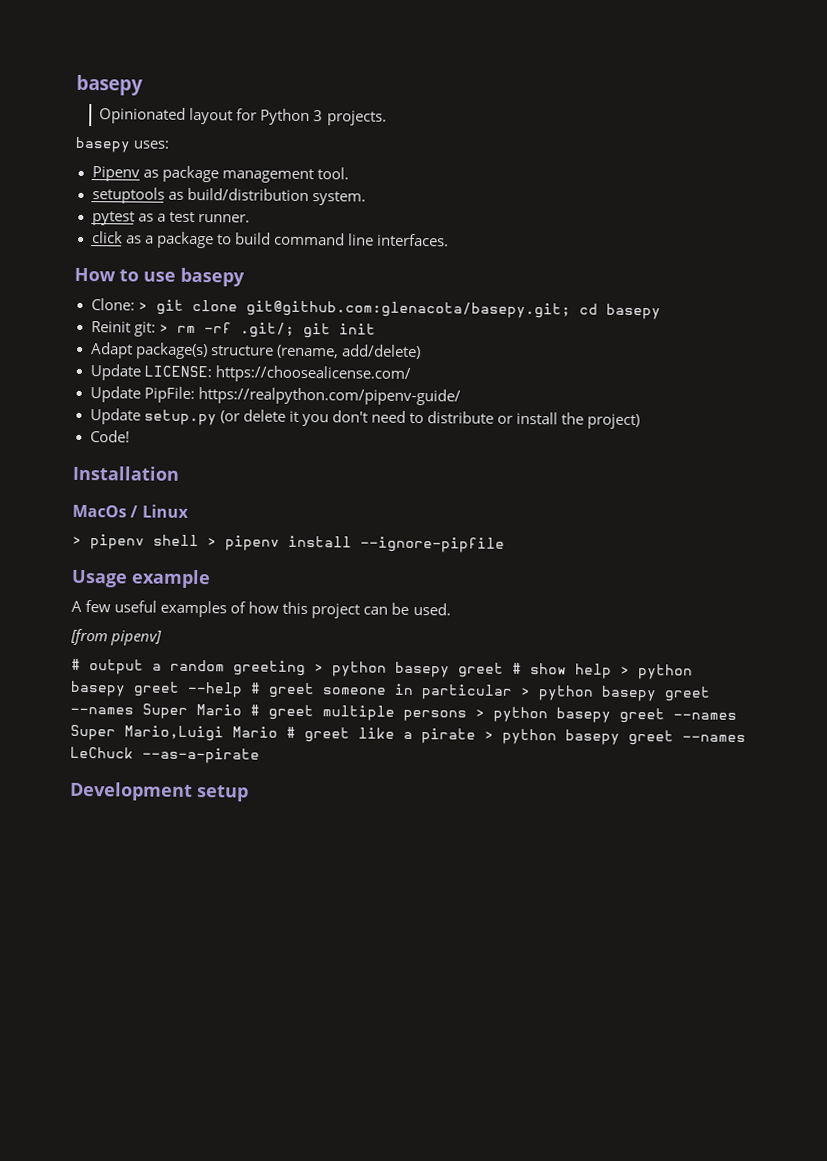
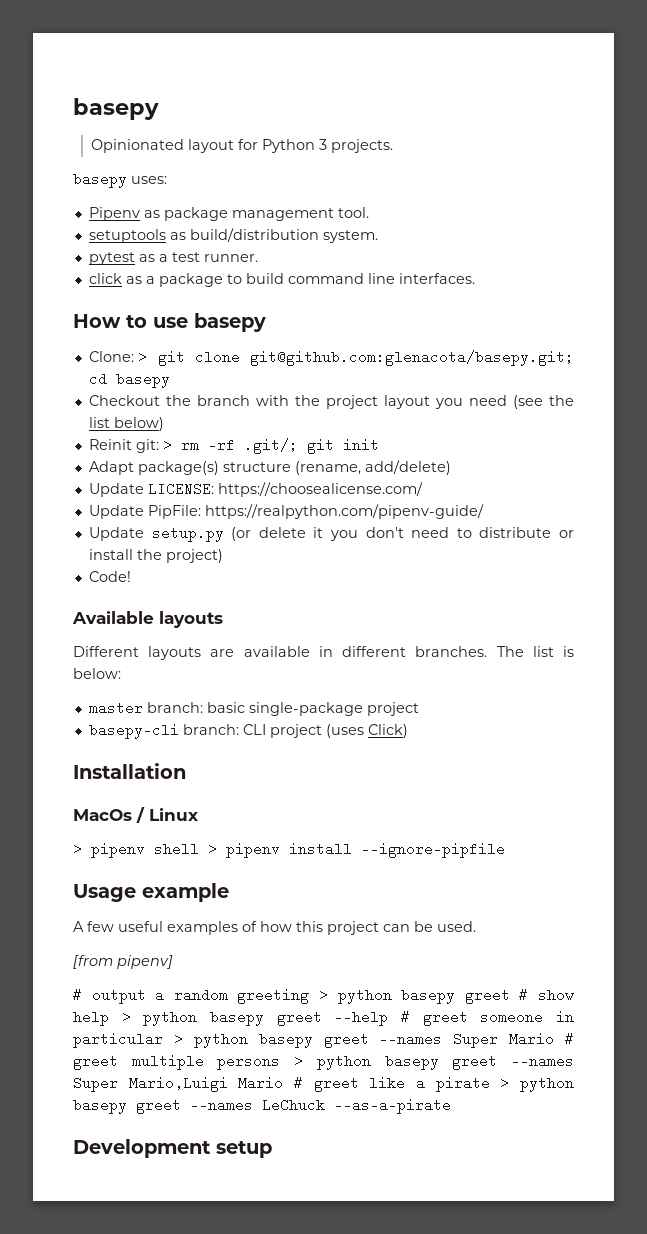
(661, 311) none -> [88,395,574,409] [88,417,164,431] // Checkout the branch with the project layout you need (see the list below)
(130, 436) none -> [72,611,223,628] [73,646,574,660] [73,668,121,679] [88,701,419,716] [88,723,408,739] // Available layouts // Different layouts are available in different branches. The list is below: // master branch: basic single-package project // basepy-cli branch: CLI project (uses Click)

